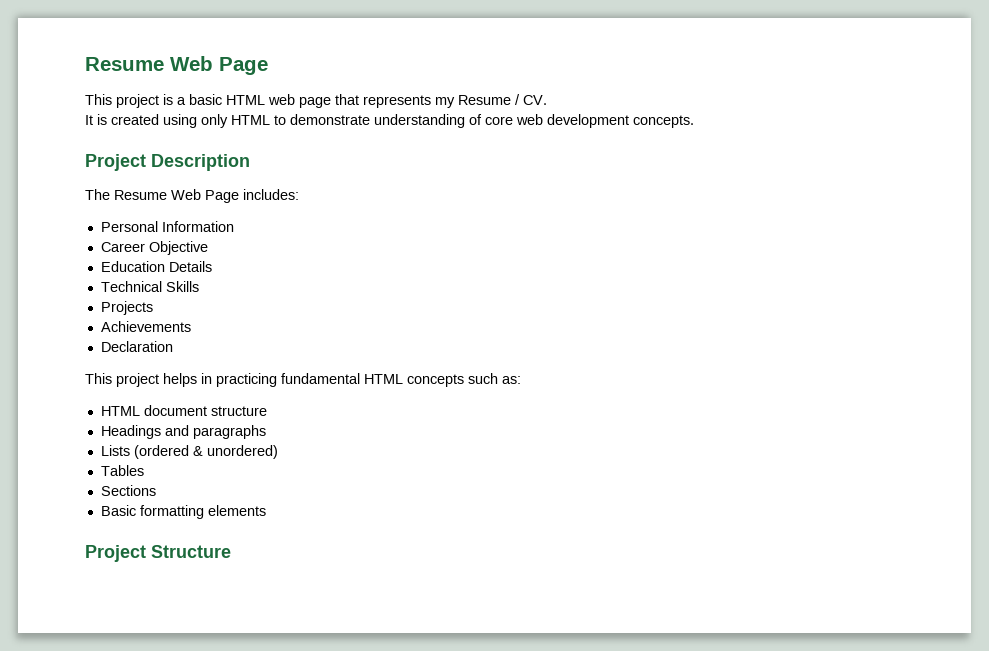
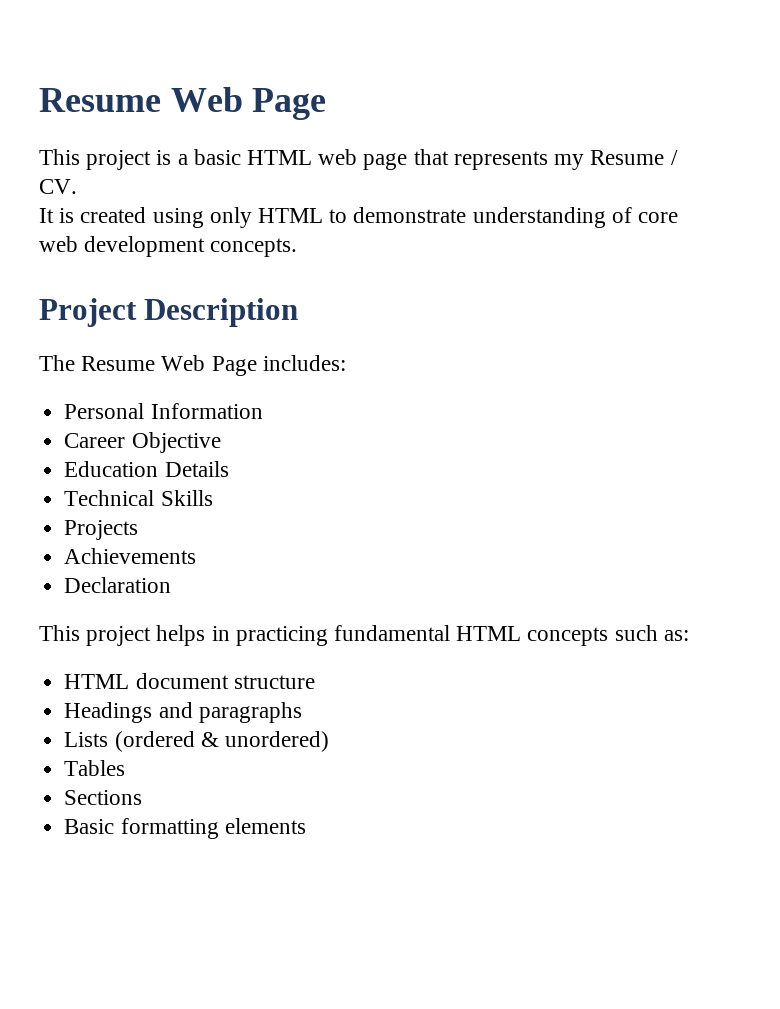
[85,545,231,562] // Project Structure -> (306, 826) none

